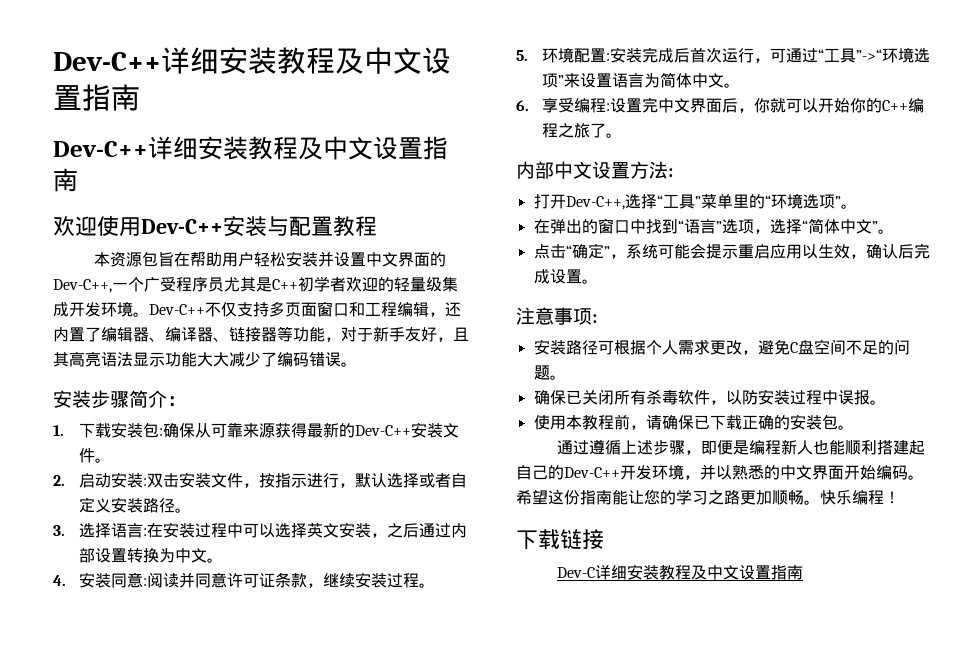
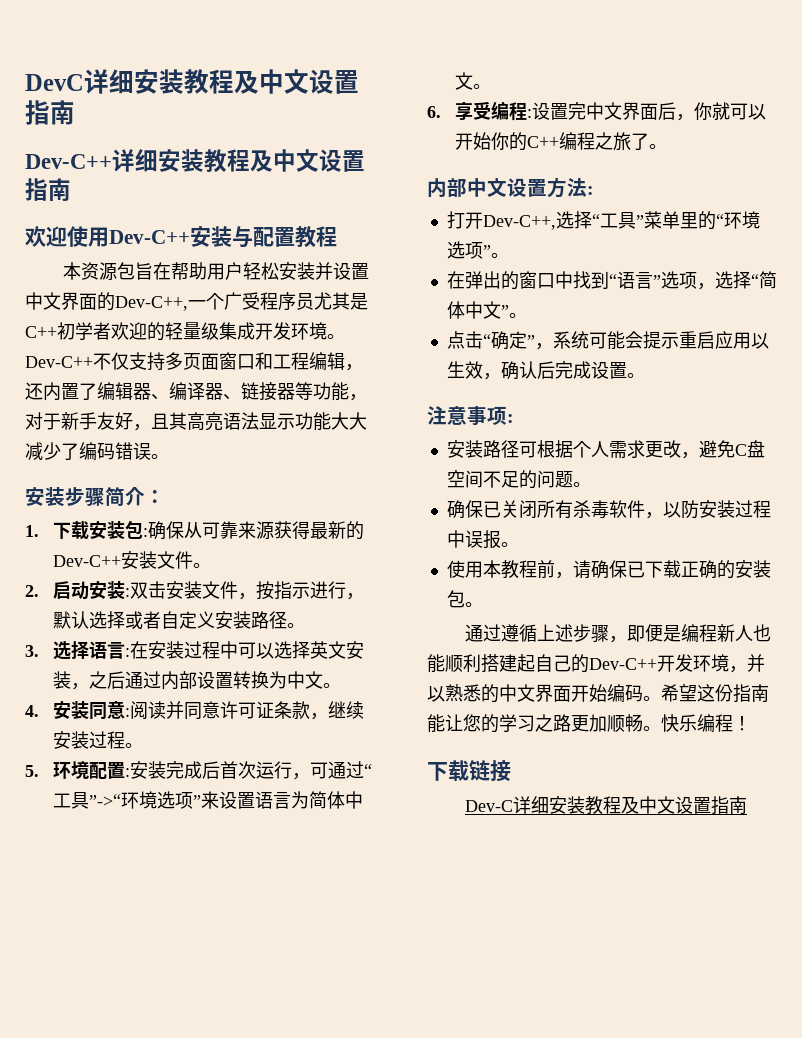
[53,52,161,71] Dev-C++ -> [25,74,84,91] DevC

